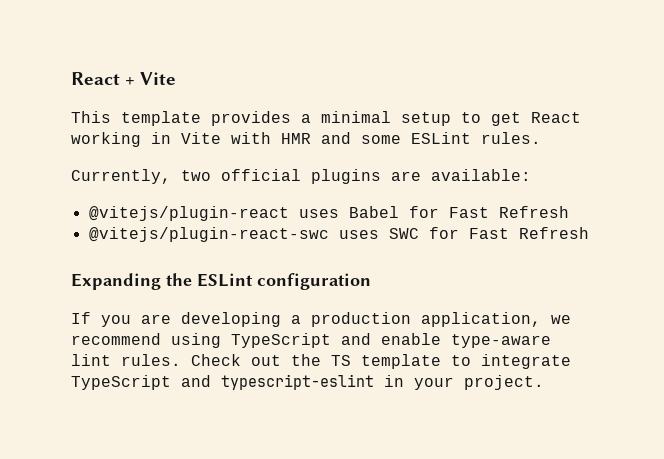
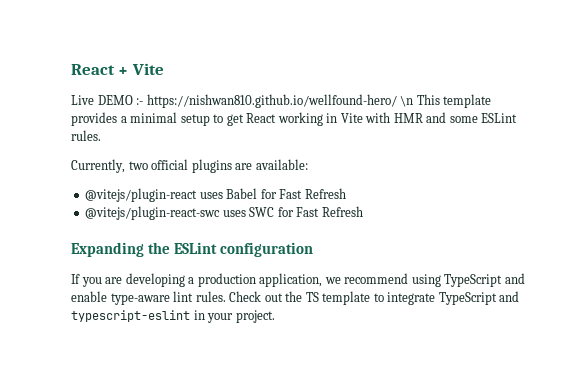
(177, 78) none -> [71,94,414,108] Live DEMO :- https://nishwan810.github.io/wellfound-hero/ \n

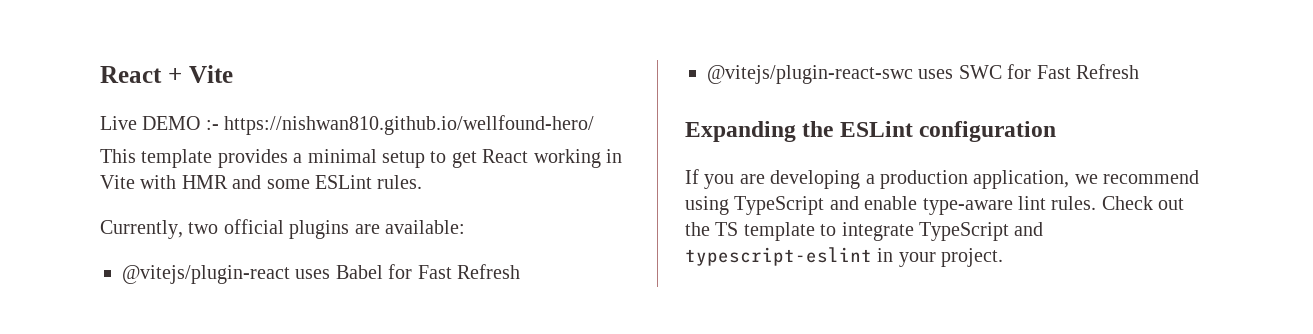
[400,96,414,107] \n -> (595, 125) //

